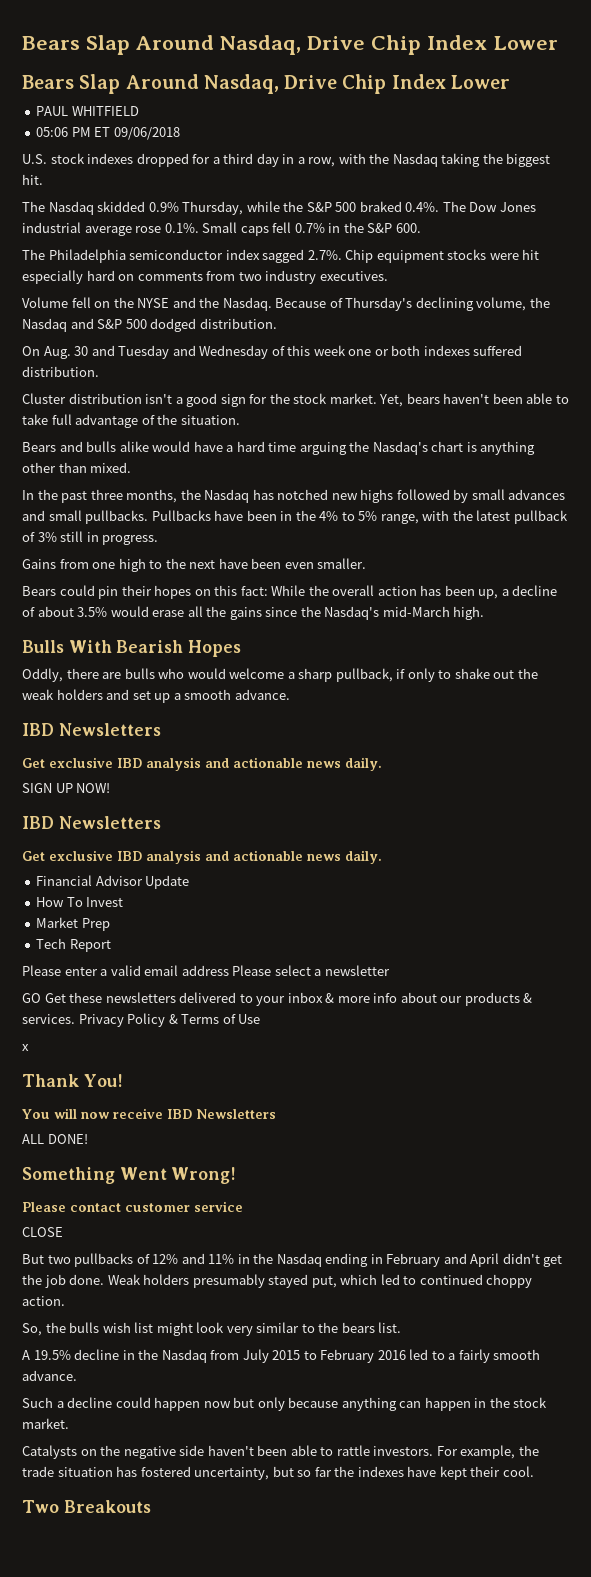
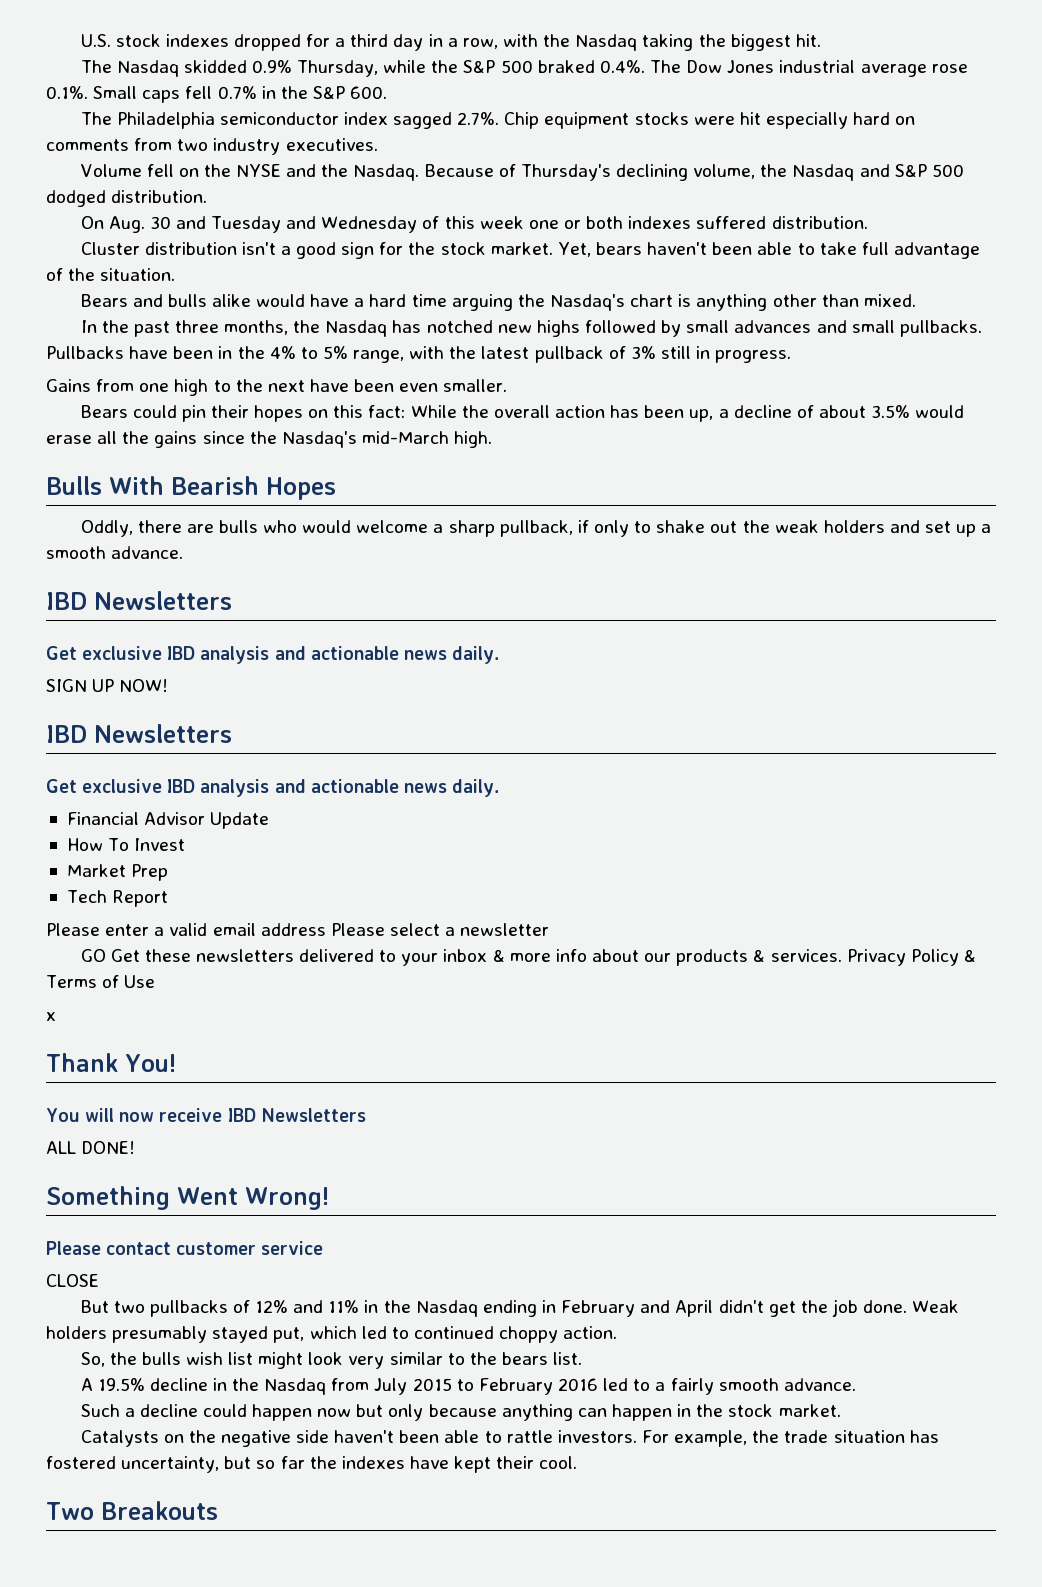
[22,35,558,55] [22,74,510,94] [36,106,139,116] [36,127,180,140] Bears Slap Around Nasdaq, Drive Chip Index Lower // Bears Slap Around Nasdaq, Drive Chip Index Lower // PAUL WHITFIELD // 05:06 PM ET 09/06/2018 // -> (80, 40) none

